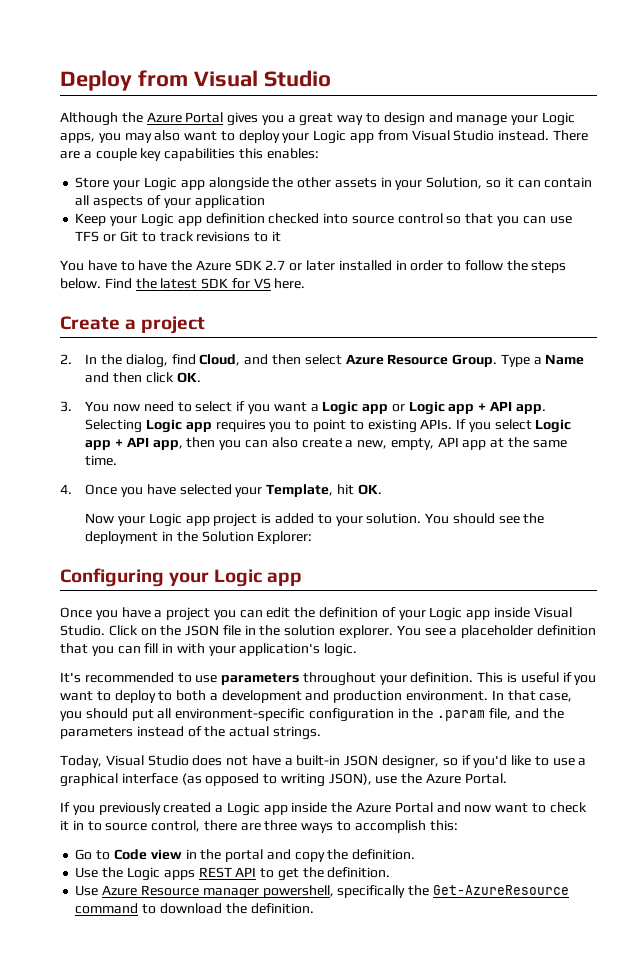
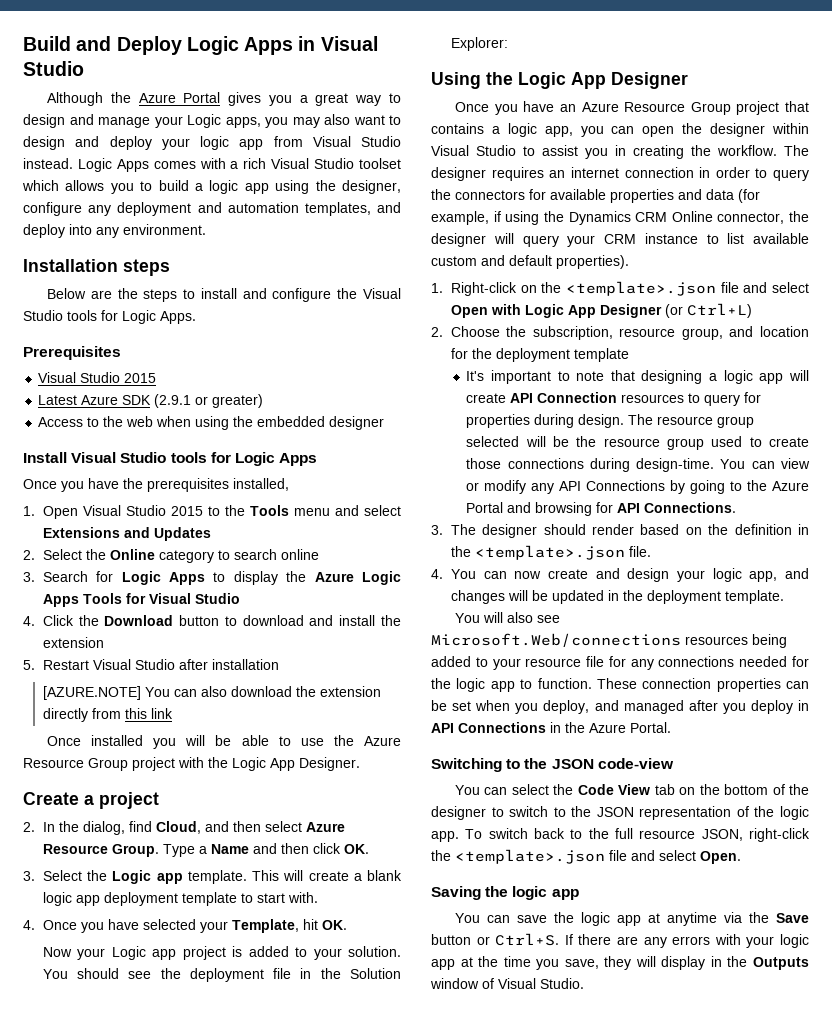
[60,70,188,91] Deploy from -> [23,36,316,55] Build and Deploy Logic Apps in
(235, 136) none -> [23,136,100,150] design and
[313,130,347,144] Logic -> [200,136,229,150] logic
[552,130,588,141] [60,148,319,161] [75,177,593,191] [75,195,265,208] [75,213,572,227] [75,231,281,242] [60,260,567,273] [60,278,306,289] There are a couple key capabilities this enables: // Store your Logic app alongside the other assets in your Solution, so it can contain all aspects of your application // Keep your Logic app definition checked into source control so that you can use TFS or Git to track revisions to it // You have to have the Azure SDK 2.7 or later installed in order to follow the steps below. Find the latest SDK for VS here. -> [77,158,401,172] [22,180,401,194] [23,202,401,216] [23,224,206,238] [23,259,170,276] [46,288,402,302] [23,310,196,324] [23,346,121,360] [38,372,157,383] [38,394,264,408] [38,416,385,430] [23,452,318,466] [23,478,289,492] [23,505,401,519] [42,527,211,541] [23,549,319,563] [23,571,401,585] [42,593,240,607] [23,615,401,626] [42,637,104,648] [23,659,279,670] [42,686,381,700] [42,708,173,722] [46,735,401,749] [23,757,360,771] Logic Apps comes with a rich Visual Studio toolset which allows you to build a logic app using the designer, configure any deployment and automation templates, and deploy into any environment. // Installation steps // Below are the steps to install and configure the Visual Studio tools for Logic Apps. // Prerequisites // Visual Studio 2015 // Latest Azure SDK (2.9.1 or greater) // Access to the web when using the embedded designer // Install Visual Studio tools for Logic Apps // Once you have the prerequisites installed, // 1. Open Visual Studio 2015 to the Tools menu and select Extensions and Updates // 2. Select the Online category to search online // 3. Search for Logic Apps to display the Azure Logic Apps Tools for Visual Studio // 4. Click the Download button to download and install the extension // 5. Restart Visual Studio after installation // [AZURE.NOTE] You can also download the extension directly from this link // Once installed you will be able to use the Azure Resource Group project with the Logic App Designer.
[85,401,546,415] [85,419,572,433] [85,437,567,450] [85,455,118,466] You now need to select if you want a Logic app or Logic app + API app. Selecting Logic app requires you to point to existing APIs. If you select Logic app + API app, then you can also create a new, empty, API app at the same time. -> [42,870,402,884] [42,892,318,906] Select the Logic app template. This will create a blank logic app deployment template to start with.
(159, 537) none -> [273,968,292,979] file
[60,568,303,587] [60,607,572,621] [60,625,596,638] [60,643,358,657] [60,672,597,686] [60,690,573,703] [60,708,564,722] [60,726,321,740] [60,755,587,769] [60,773,507,787] [60,802,587,816] [60,820,458,833] [75,849,416,862] [75,867,391,881] [75,885,569,899] [75,903,314,914] Configuring your Logic app // Once you have a project you can edit the definition of your Logic app inside Visual Studio. Click on the JSON file in the solution explorer. You see a placeholder definition that you can fill in with your application's logic. // It's recommended to use parameters throughout your definition. This is useful if you want to deploy to both a development and production environment. In that case, you should put all environment-specific configuration in the .param file, and the parameters instead of the actual strings. // Today, Visual Studio does not have a built-in JSON designer, so if you'd like to use a graphical interface (as opposed to writing JSON), use the Azure Portal. // If you previously created a Logic app inside the Azure Portal and now want to check it in to source control, there are three ways to accomplish this: // Go to Code view in the portal and copy the definition. // Use the Logic apps REST API to get the definition. // Use Azure Resource manager powershell, specifically the Get-AzureResource command to download the definition. -> [431,72,688,89] [454,101,809,115] [431,123,809,137] [431,145,809,159] [431,167,809,181] [431,189,760,203] [431,211,809,225] [431,233,809,247] [431,255,629,269] [431,281,809,296] [450,303,752,318] [431,326,809,340] [450,348,629,362] [466,370,809,384] [466,392,762,406] [466,414,755,428] [466,436,809,450] [466,458,810,472] [466,480,809,494] [466,502,737,516] [431,524,809,538] [450,545,651,560] [431,568,809,582] [450,590,784,604] [454,612,560,623] [431,633,787,648] [431,656,809,670] [431,678,809,692] [431,700,809,714] [431,722,671,733] [431,758,674,772] [454,784,810,795] [431,806,809,820] [431,828,810,842] [431,849,741,864] [431,886,579,900] [454,912,809,926] [431,933,809,948] [431,956,809,970] [430,978,584,989] Using the Logic App Designer // Once you have an Azure Resource Group project that contains a logic app, you can open the designer within Visual Studio to assist you in creating the workflow. The designer requires an internet connection in order to query the connectors for available properties and data (for example, if using the Dynamics CRM Online connector, the designer will query your CRM instance to list available custom and default properties). // 1. Right-click on the <template>.json file and select Open with Logic App Designer (or Ctrl+L) // 2. Choose the subscription, resource group, and location for the deployment template // It's important to note that designing a logic app will create API Connection resources to query for properties during design. The resource group selected will be the resource group used to create those connections during design-time. You can view or modify any API Connections by going to the Azure Portal and browsing for API Connections. // 3. The designer should render based on the definition in the <template>.json file. // 4. You can now create and design your logic app, and changes will be updated in the deployment template. // You will also see Microsoft.Web/connections resources being added to your resource file for any connections needed for the logic app to function. These connection properties can be set when you deploy, and managed after you deploy in API Connections in the Azure Portal. // Switching to the JSON code-view // You can select the Code View tab on the bottom of the designer to switch to the JSON representation of the logic app. To switch back to the full resource JSON, right-click the <template>.json file and select Open. // Saving the logic app // You can save the logic app at anytime via the Save button or Ctrl+S. If there are any errors with your logic app at the time you save, they will display in the Outputs window of Visual Studio.

